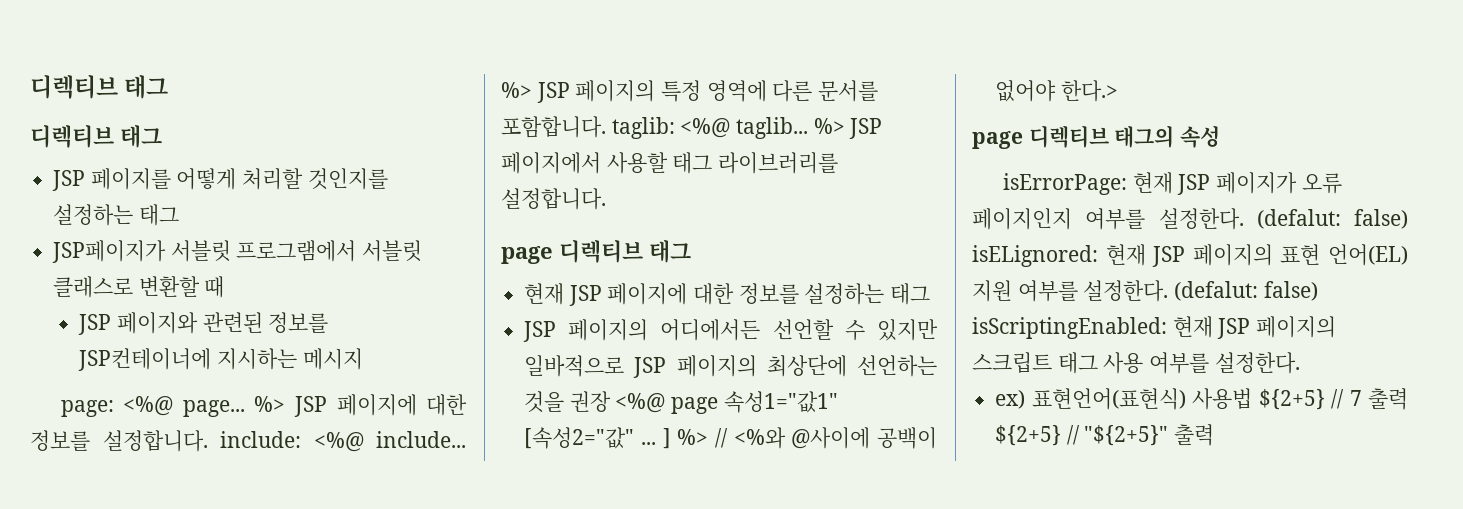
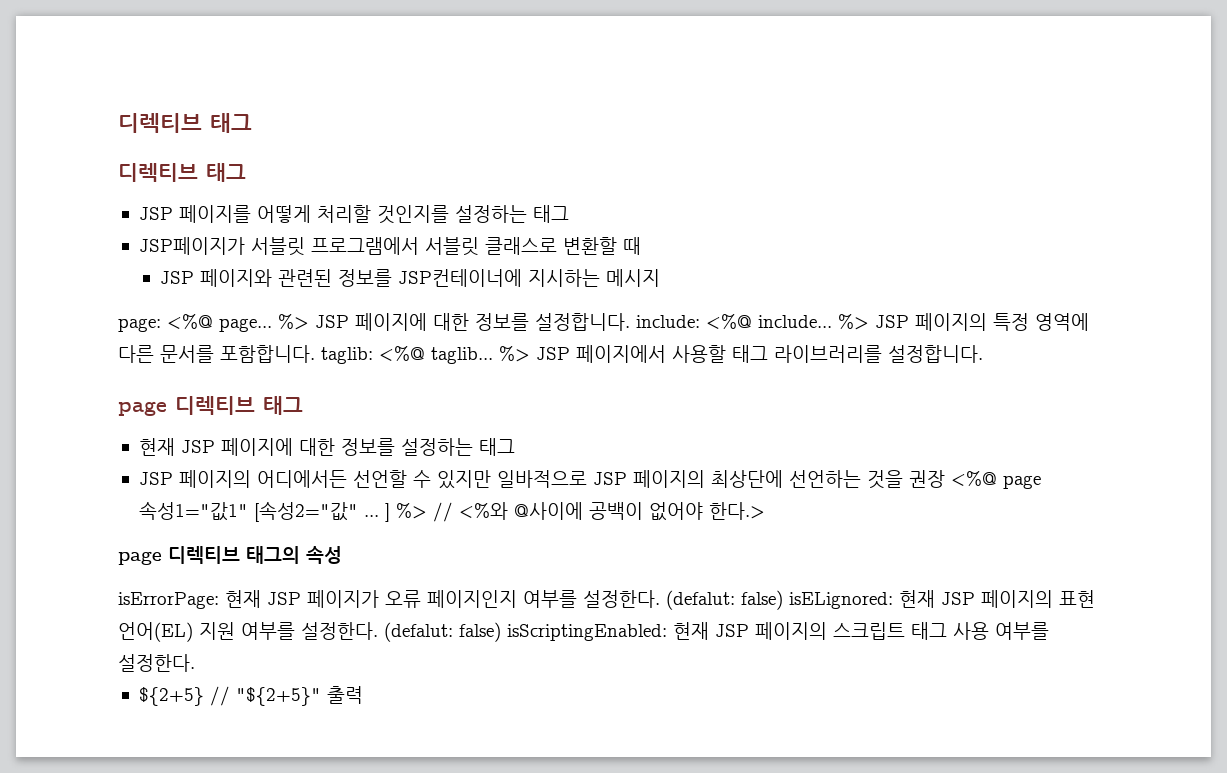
[995,388,1408,410] ex) 표현언어(표현식) 사용법 ${2+5} // 7 출력 -> (195, 663) none

